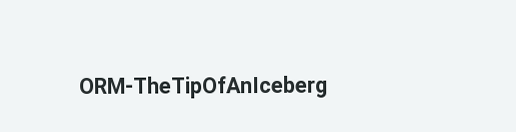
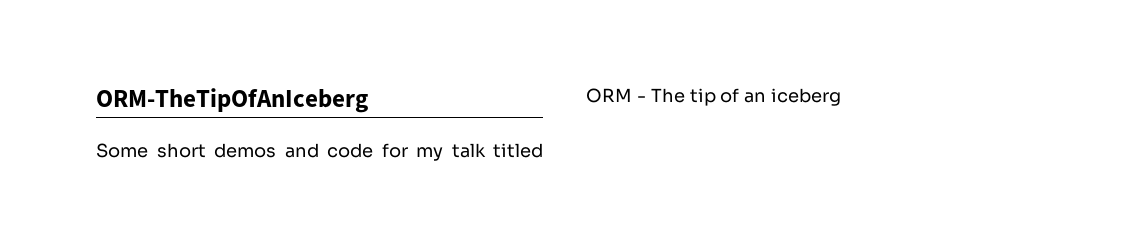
(328, 87) none -> [96,143,543,161] [586,88,842,106] // Some short demos and code for my talk titled ORM - The tip of an iceberg

